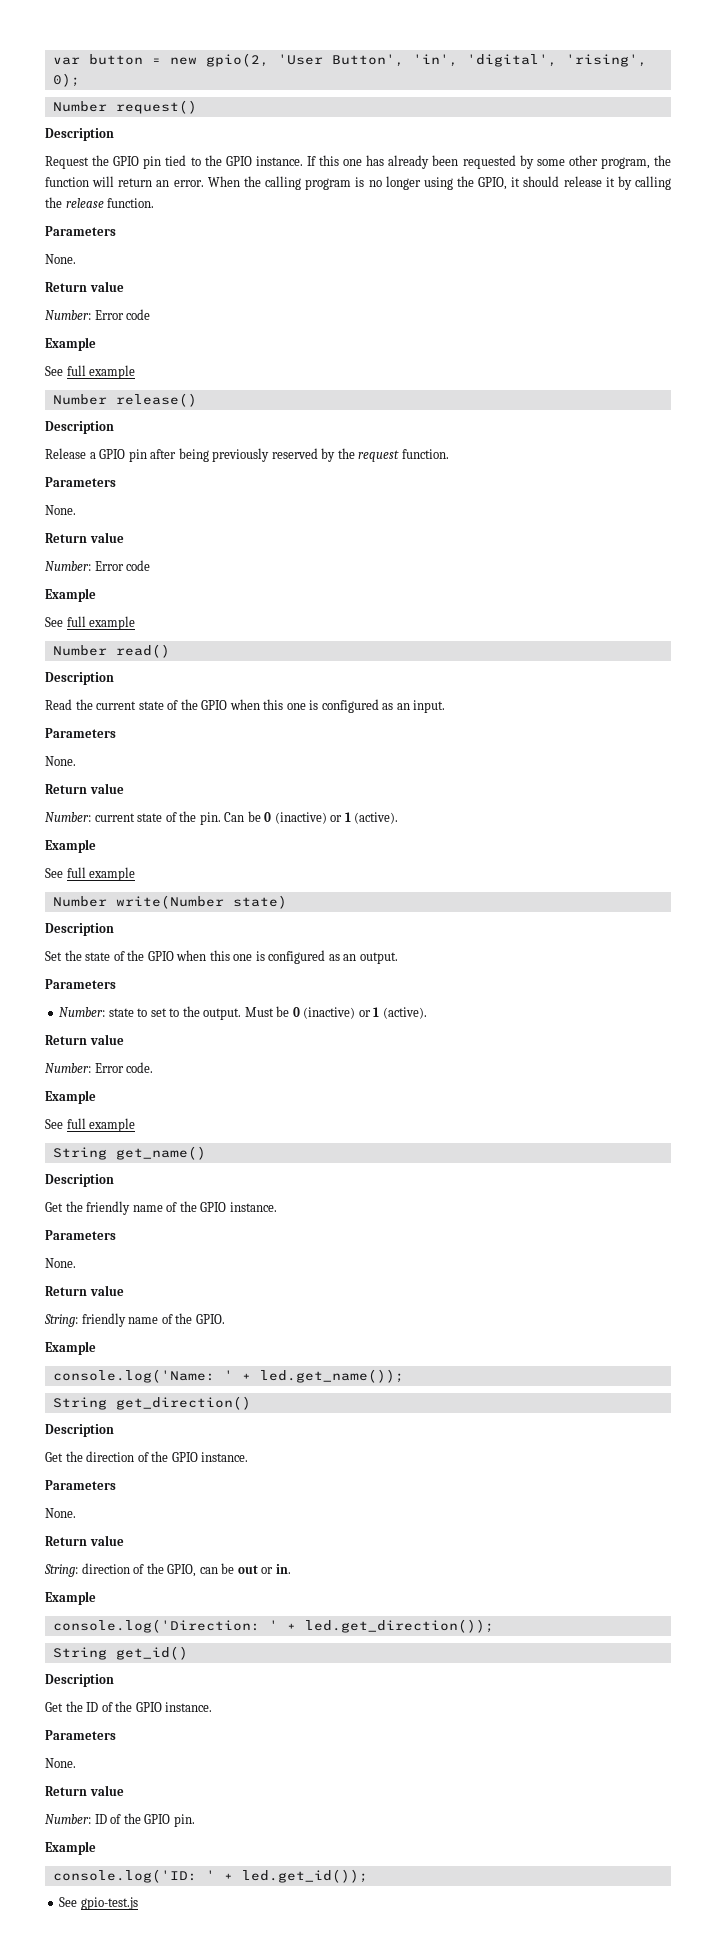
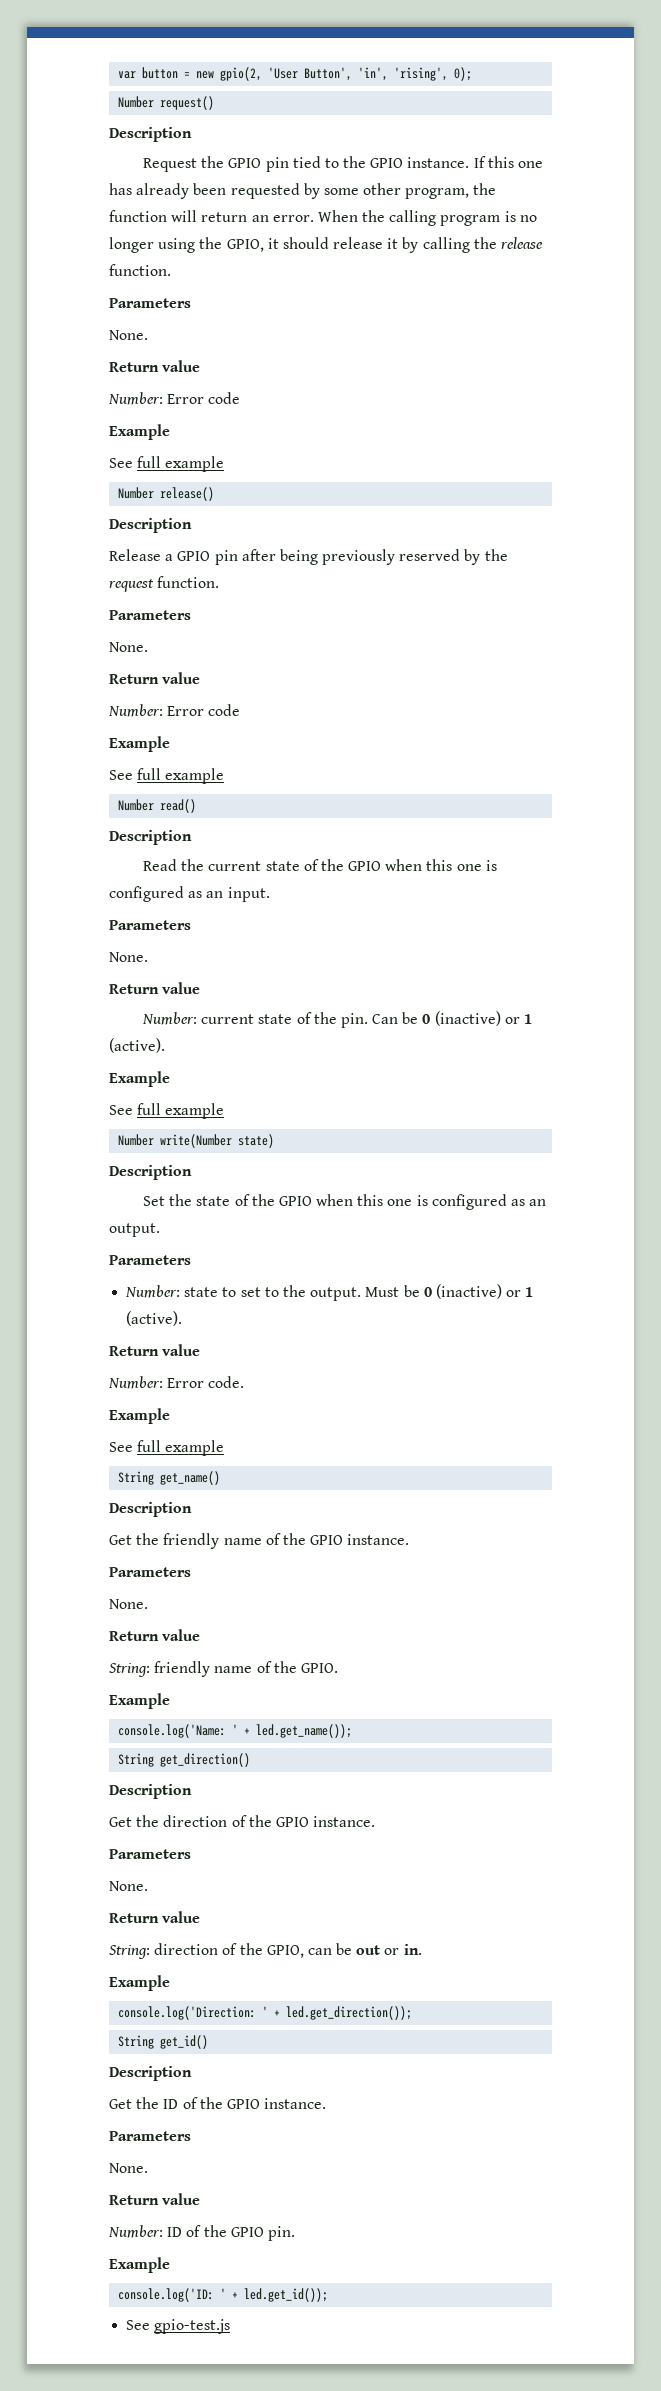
[466,54,557,67] 'digital', -> (389, 74) none

